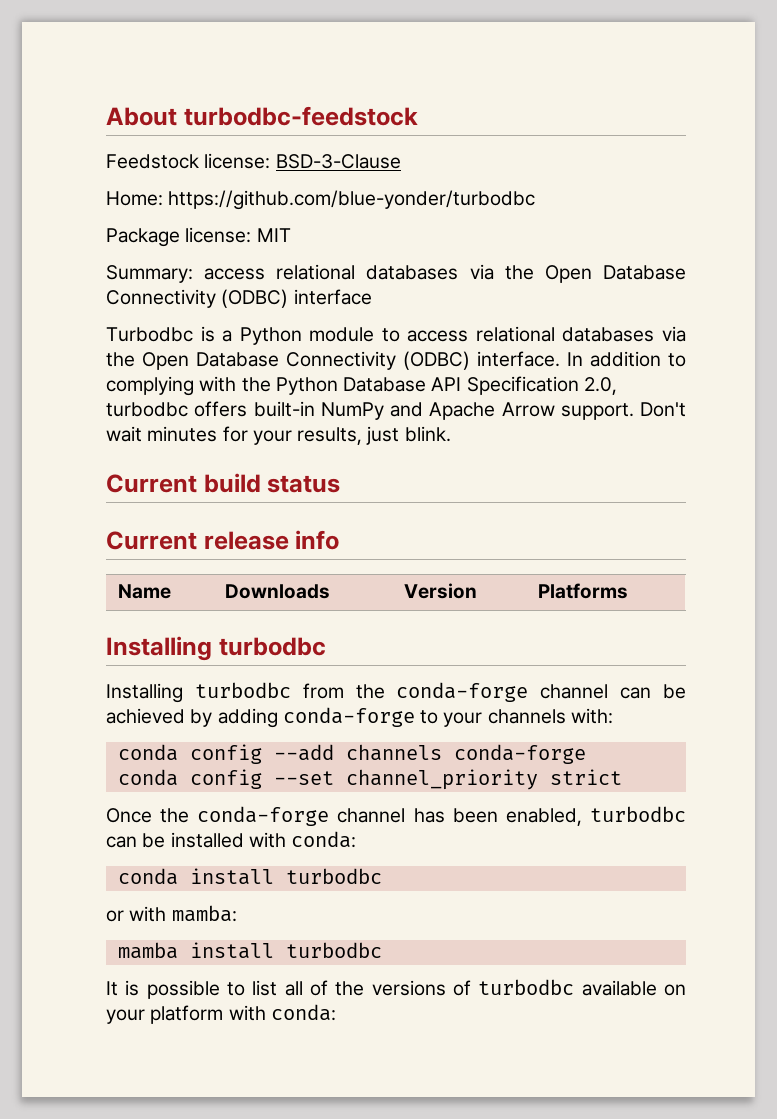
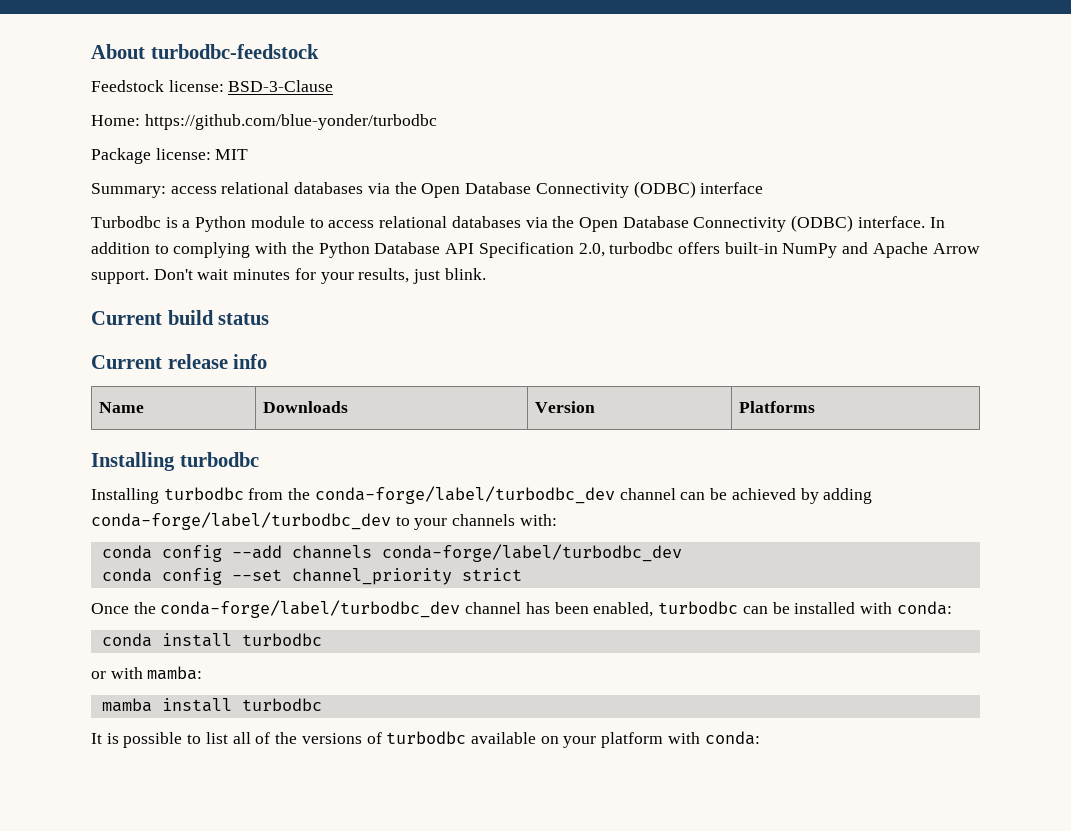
[396,682,529,702] conda-forge -> [314,486,615,504] conda-forge/label/turbodbc_dev
[282,707,415,727] conda-forge -> [91,512,391,530] conda-forge/label/turbodbc_dev
[453,744,586,764] conda-forge -> [381,544,682,562] conda-forge/label/turbodbc_dev
[197,806,330,826] conda-forge -> [160,600,461,618] conda-forge/label/turbodbc_dev

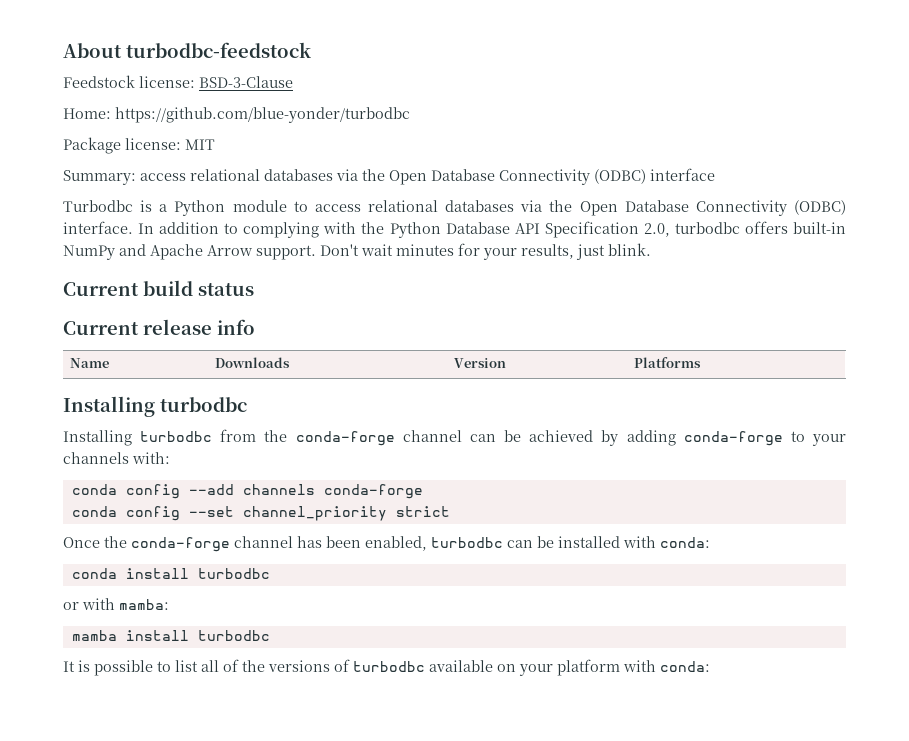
[314,486,615,504] conda-forge/label/turbodbc_dev -> [295,431,395,446] conda-forge
[91,512,391,530] conda-forge/label/turbodbc_dev -> [683,431,783,446] conda-forge
[381,544,682,562] conda-forge/label/turbodbc_dev -> [323,484,423,499] conda-forge
[160,600,461,618] conda-forge/label/turbodbc_dev -> [131,537,230,552] conda-forge

